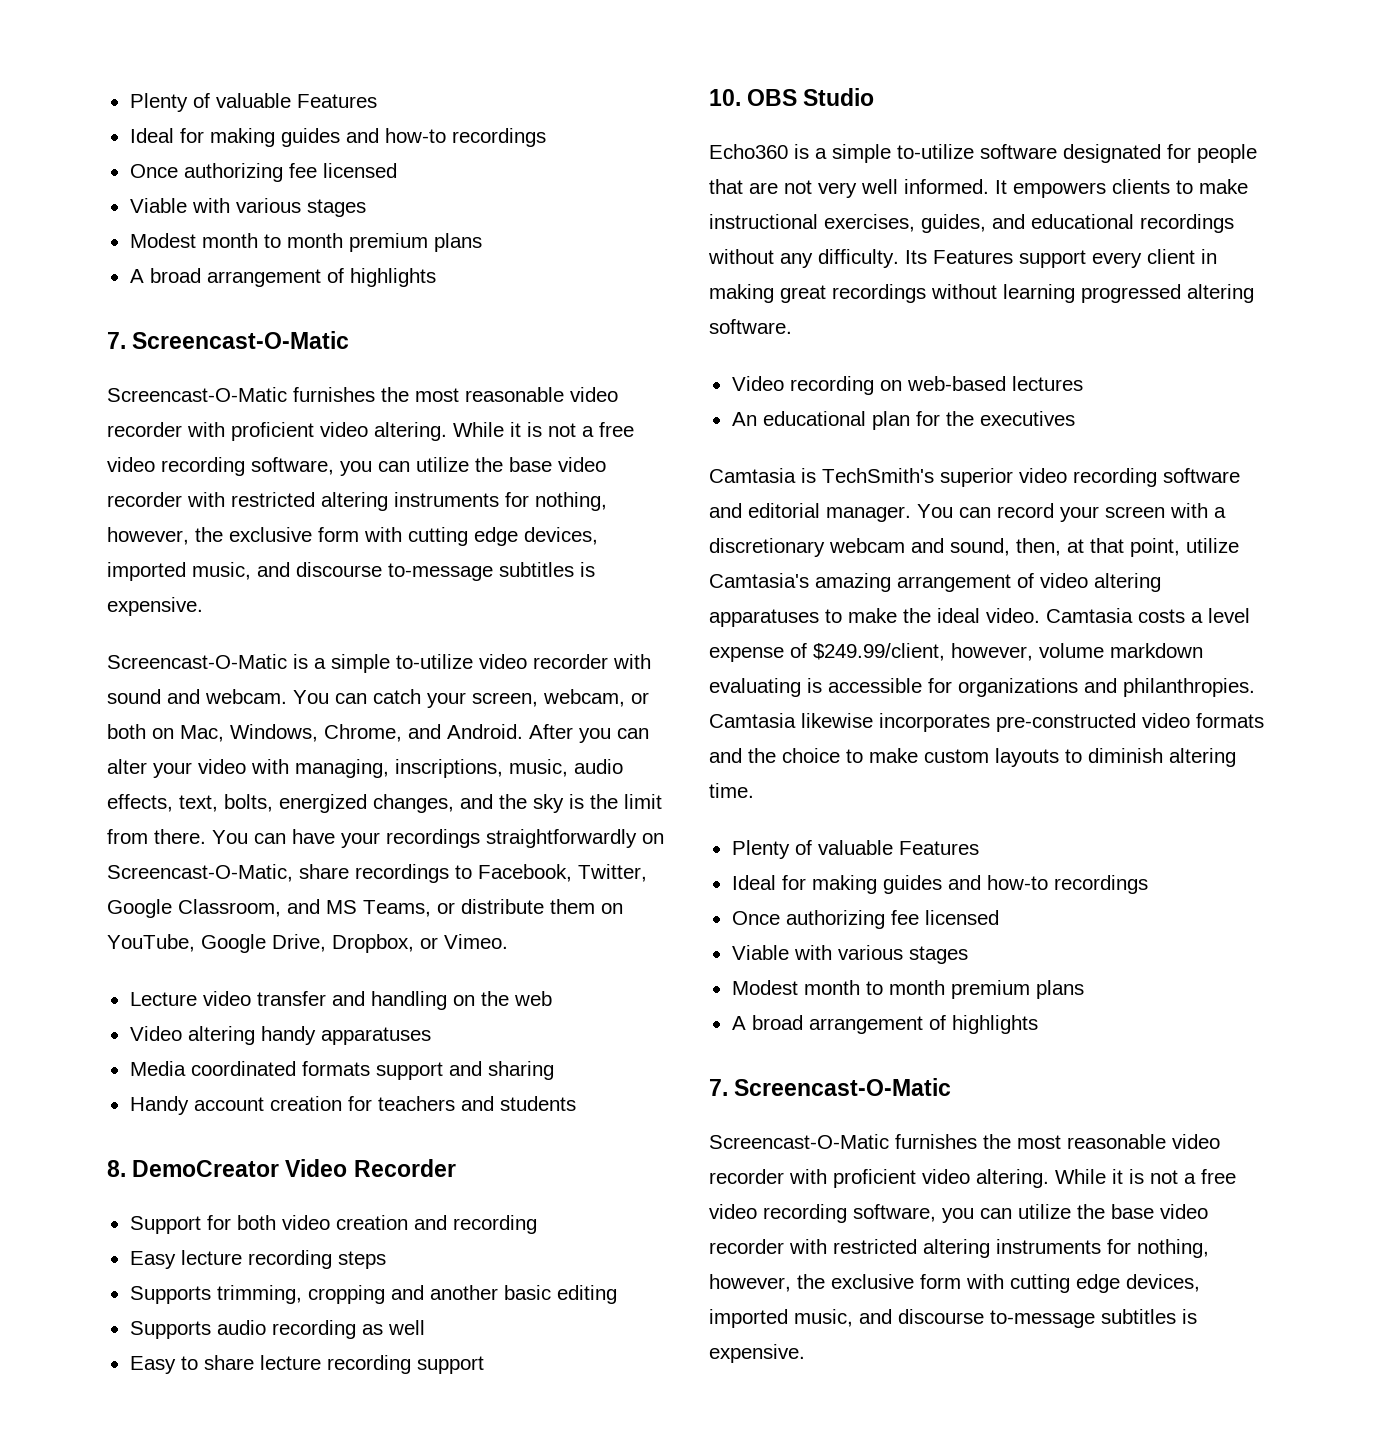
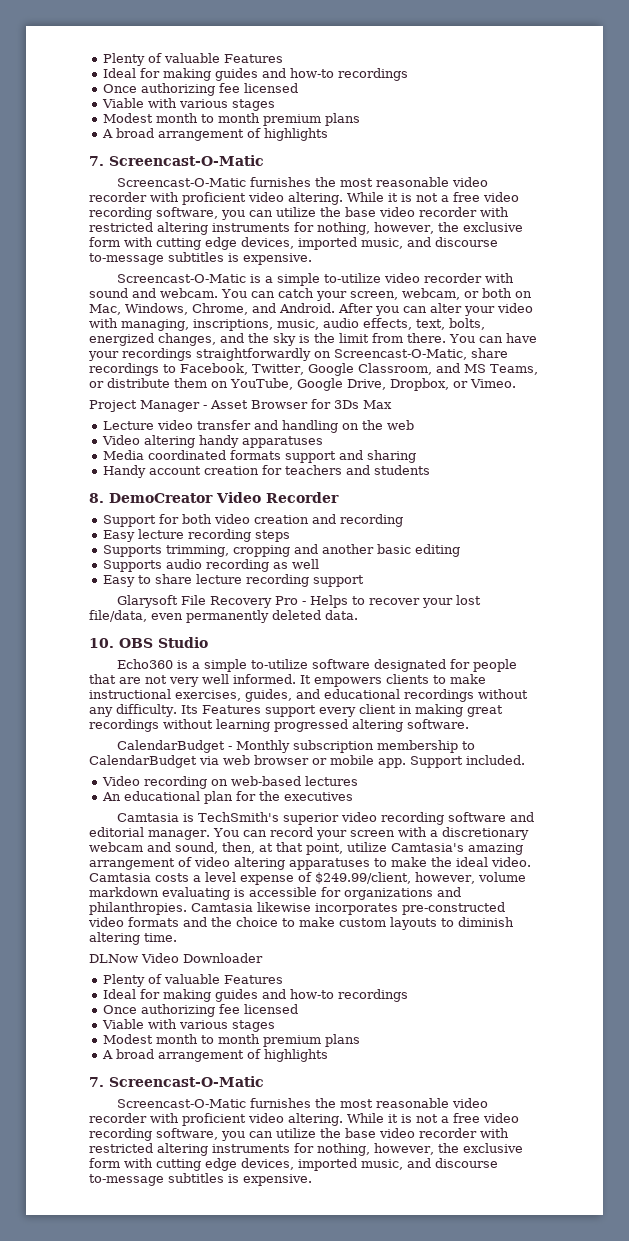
(508, 941) none -> [89,399,392,412] // Project Manager - Asset Browser for 3Ds Max
(484, 1365) none -> [116,595,481,608] [89,610,358,623] // Glarysoft File Recovery Pro - Helps to recover your lost file/data, even permanently deleted data.
(792, 326) none -> [116,740,475,753] [89,755,525,768] // CalendarBudget - Monthly subscription membership to CalendarBudget via web browser or mobile app. Support included.
(754, 790) none -> [89,953,263,963] // DLNow Video Downloader

